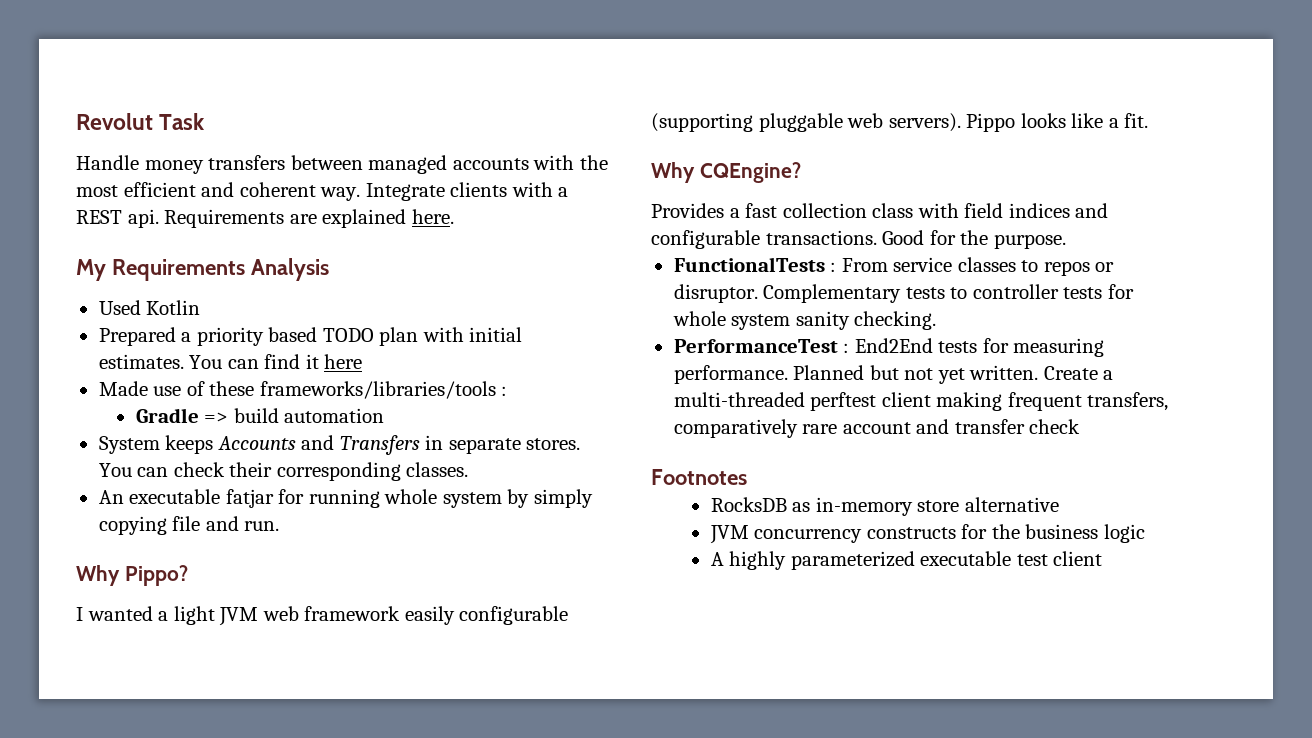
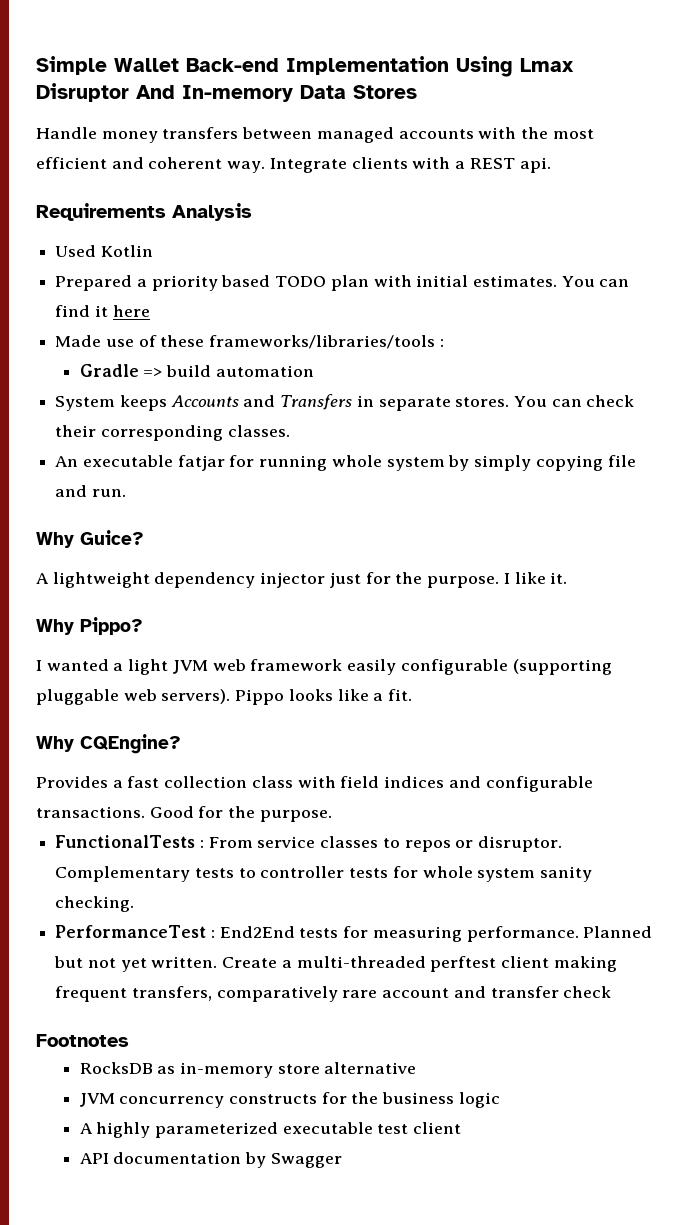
[76,113,206,130] Revolut Task -> [36,56,574,77] [36,83,417,102] Simple Wallet Back-end Implementation Using Lmax Disruptor And In-memory Data Stores
[164,209,454,228] [76,259,106,281] Requirements are explained here. // My -> (551, 165) //
(280, 526) none -> [36,530,144,548] [36,572,568,588] // Why Guice? // A lightweight dependency injector just for the purpose. I like it.
(1103, 558) none -> [79,1152,342,1168] // API documentation by Swagger

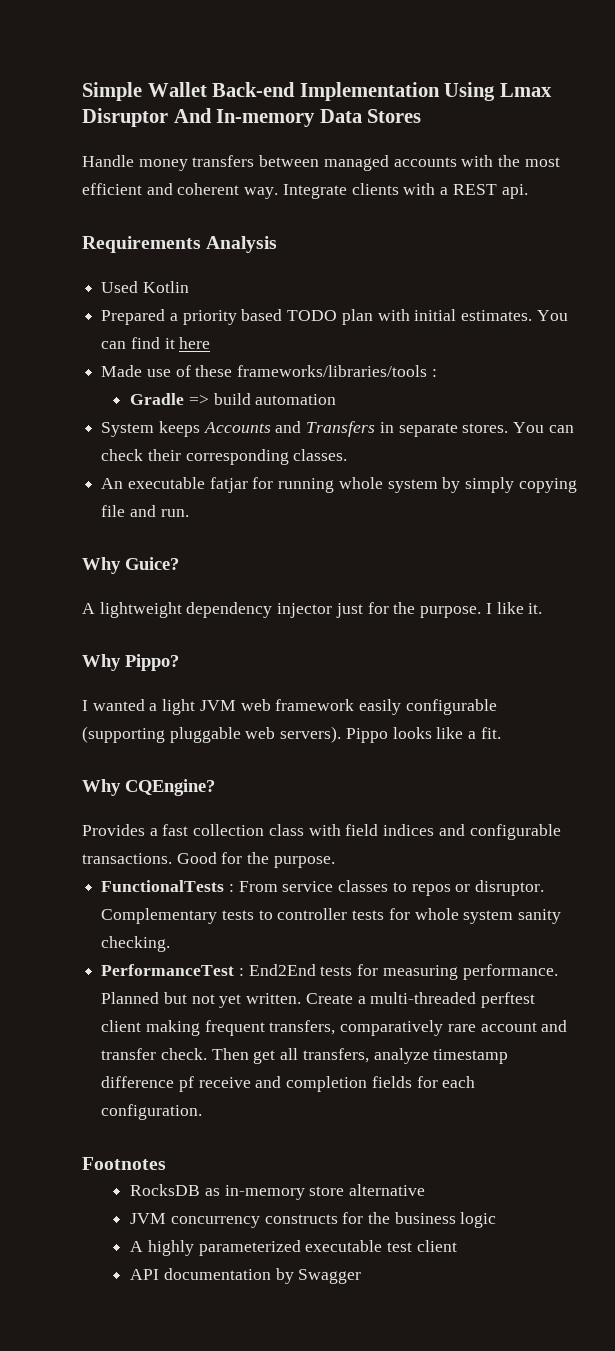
[563,986,612,998] check -> [160,1048,509,1064] [101,1076,476,1092] [101,1104,203,1120] check. Then get all transfers, analyze timestamp difference pf receive and completion fields for each configuration.

